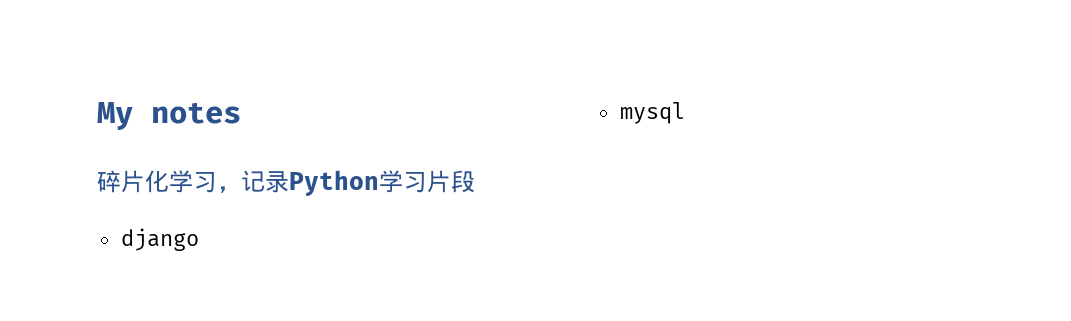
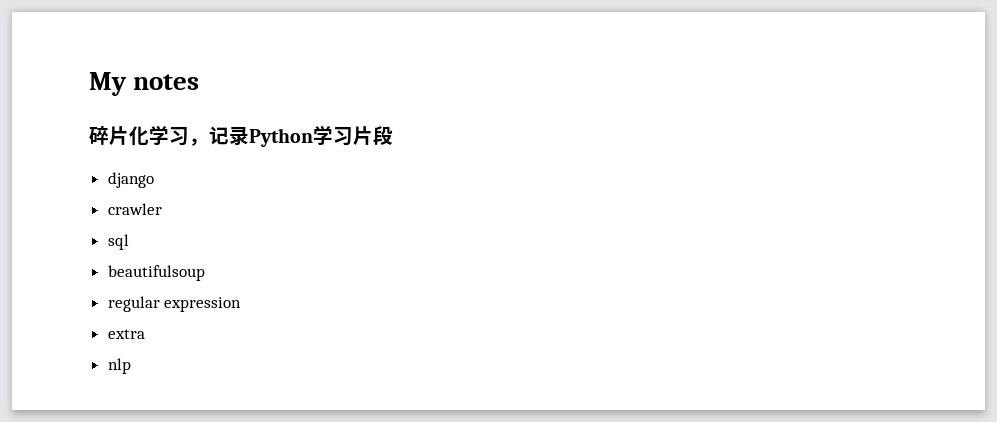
[619,102,685,124] mysql -> [107,203,162,215] [107,234,129,250] [107,265,205,281] [107,296,242,312] [107,329,145,339] [107,358,131,374] crawler // sql // beautifulsoup // regular expression // extra // nlp

